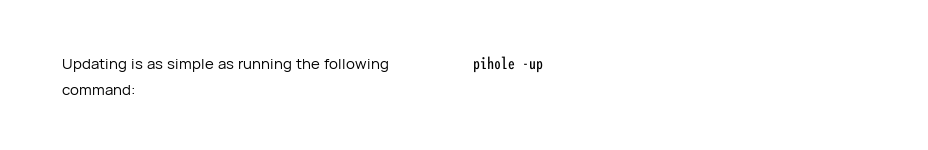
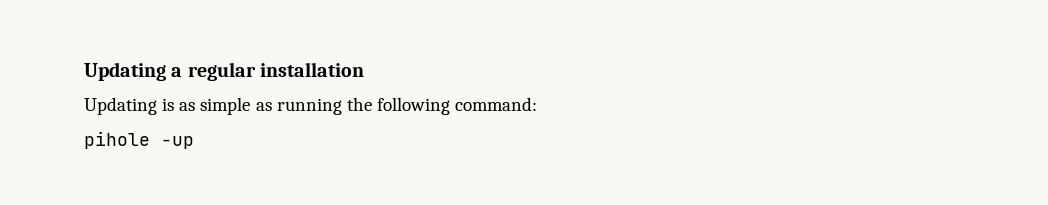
[62,59,127,72] Updating -> [84,62,365,81] [84,97,157,115] Updating a regular installation // Updating

